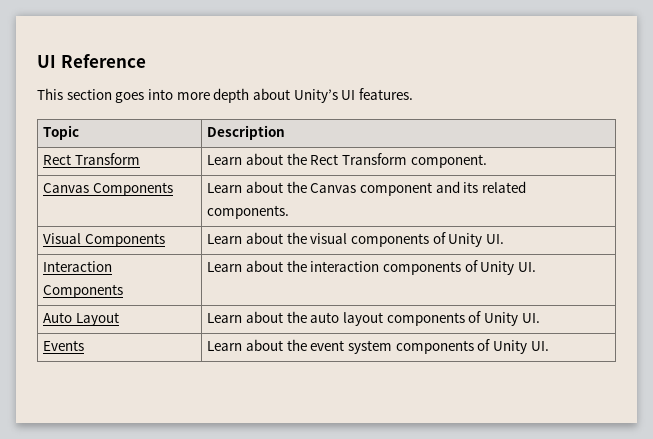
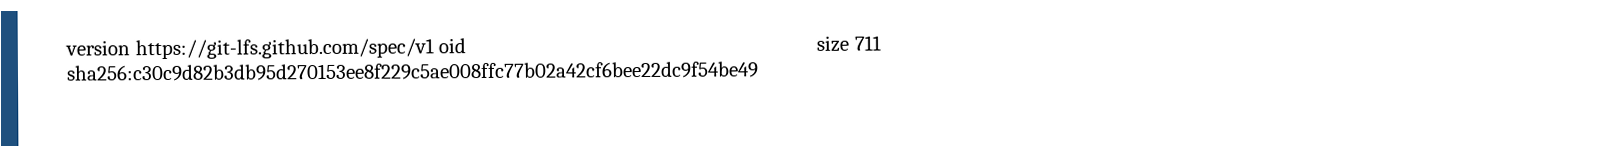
[37,54,146,68] [37,88,413,103] [43,125,80,140] [207,125,286,140] [43,153,141,165] [207,153,487,168] [43,182,174,196] [207,181,526,196] [207,205,290,219] [43,233,166,247] [207,232,504,247] [43,261,113,272] [43,284,124,298] [207,260,536,275] [43,312,120,326] [207,311,540,326] [43,340,85,351] [207,339,549,354] UI Reference // This section goes into more depth about Unity’s UI features. // Topic | Description // Rect Transform | Learn about the Rect Transform component. // Canvas Components | Learn about the Canvas component and its related components. // Visual Components | Learn about the visual components of Unity UI. // Interaction Components | Learn about the interaction components of Unity UI. // Auto Layout | Learn about the auto layout components of Unity UI. // Events | Learn about the event system components of Unity UI. -> [65,38,467,60] [66,61,759,82] [816,35,881,52] version https://git-lfs.github.com/spec/v1 oid sha256:c30c9d82b3db95d270153ee8f229c5ae008ffc77b02a42cf6bee22dc9f54be49 size 711

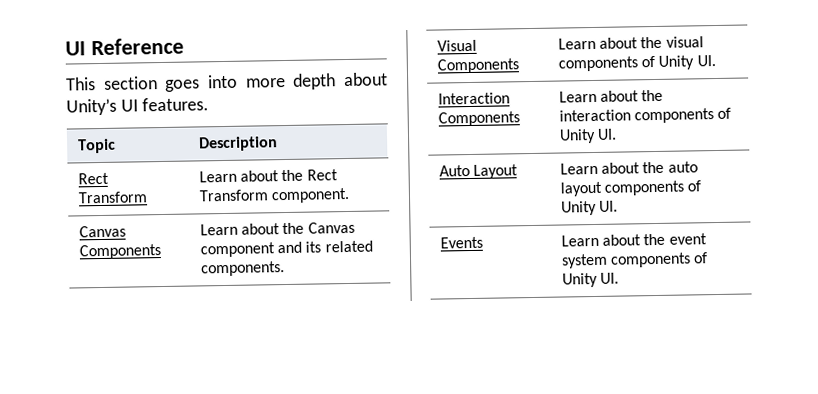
[65,38,467,60] [66,61,759,82] [816,35,881,52] version https://git-lfs.github.com/spec/v1 oid sha256:c30c9d82b3db95d270153ee8f229c5ae008ffc77b02a42cf6bee22dc9f54be49 size 711 -> [65,37,184,56] [66,72,388,92] [66,97,210,116] [77,138,116,154] [198,136,278,152] [77,172,109,185] [77,191,148,204] [198,169,338,183] [198,187,351,204] [78,225,126,238] [78,244,161,260] [199,221,355,236] [199,240,373,258] [200,261,285,277] [436,39,477,52] [436,58,519,74] [557,36,704,50] [557,55,716,72] [437,92,510,105] [437,111,520,127] [558,89,664,103] [558,107,732,124] [558,128,618,144] [438,164,519,179] [559,161,698,175] [559,180,702,197] [560,200,619,216] [439,236,483,249] [560,233,707,247] [560,252,709,269] [561,272,620,288] UI Reference // This section goes into more depth about Unity’s UI features. // Topic | Description // Rect Transform | Learn about the Rect Transform component. // Canvas Components | Learn about the Canvas component and its related components. // Visual Components | Learn about the visual components of Unity UI. // Interaction Components | Learn about the interaction components of Unity UI. // Auto Layout | Learn about the auto layout components of Unity UI. // Events | Learn about the event system components of Unity UI.

